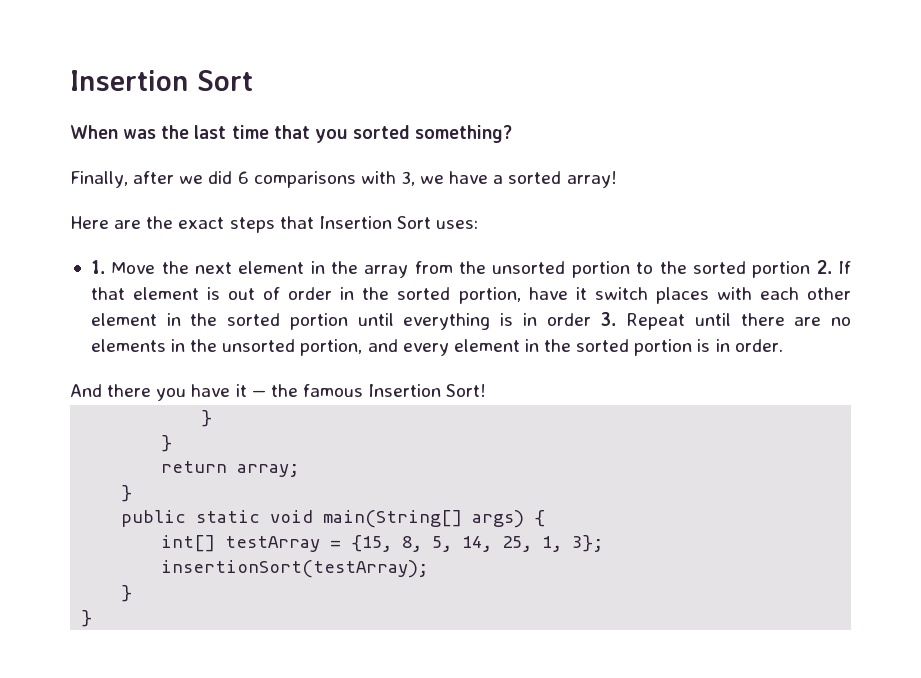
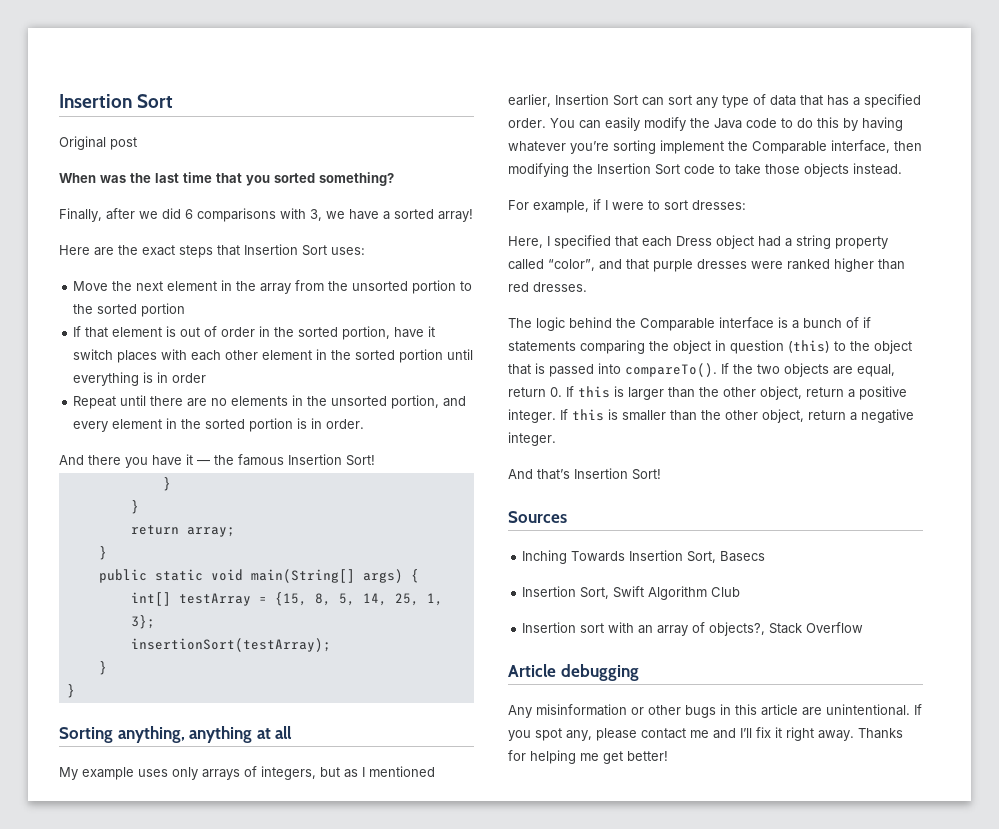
[70,70,253,91] Insertion Sort -> [59,94,174,108] [59,136,137,150] Insertion Sort // Original post
[90,260,105,274] 1. -> (365, 251) none
[816,260,832,274] 2. -> (186, 310) //
[600,312,617,326] 3. -> (207, 378) //
(93, 618) none -> [59,726,293,743] [59,766,435,780] [508,94,921,108] [508,117,903,131] [508,140,922,154] [508,163,902,177] [508,199,746,213] [508,235,888,249] [508,258,905,272] [508,282,587,292] [508,317,871,331] [508,340,912,354] [508,363,895,377] [508,386,907,400] [508,409,914,423] [508,432,556,446] [508,468,661,480] [508,511,567,523] [522,550,766,564] [522,586,741,600] [522,622,864,636] [508,664,639,681] [508,704,922,718] [508,727,903,741] [508,750,668,764] // Sorting anything, anything at all // My example uses only arrays of integers, but as I mentioned earlier, Insertion Sort can sort any type of data that has a specified order. You can easily modify the Java code to do this by having whatever you’re sorting implement the Comparable interface, then modifying the Insertion Sort code to take those objects instead. // For example, if I were to sort dresses: // Here, I specified that each Dress object had a string property called “color”, and that purple dresses were ranked higher than red dresses. // The logic behind the Comparable interface is a bunch of if statements comparing the object in question (this) to the object that is passed into compareTo(). If the two objects are equal, return 0. If this is larger than the other object, return a positive integer. If this is smaller than the other object, return a negative integer. // And that’s Insertion Sort! // Sources // Inching Towards Insertion Sort, Basecs // Insertion Sort, Swift Algorithm Club // Insertion sort with an array of objects?, Stack Overflow // Article debugging // Any misinformation or other bugs in this article are unintentional. If you spot any, please contact me and I’ll fix it right away. Thanks for helping me get better!

